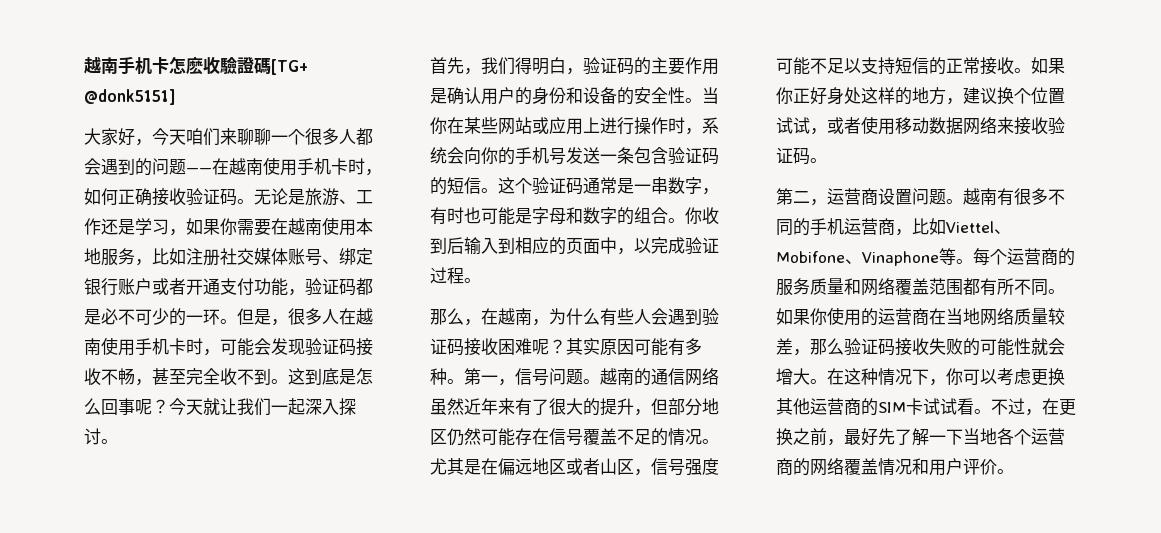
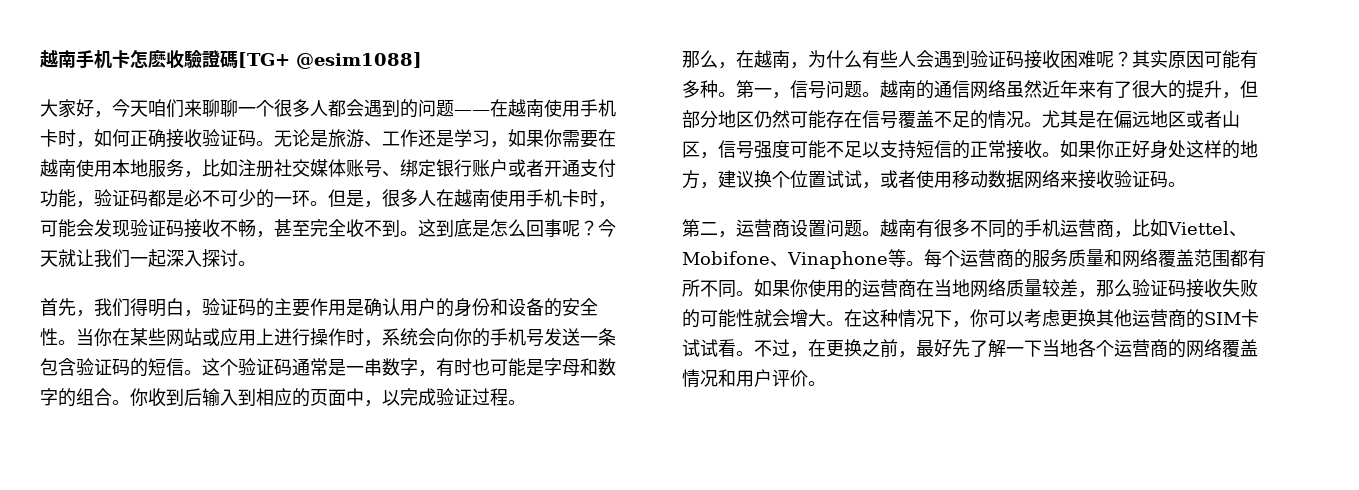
[84,89,176,105] @donk5151] -> [296,52,422,69] @esim1088]

